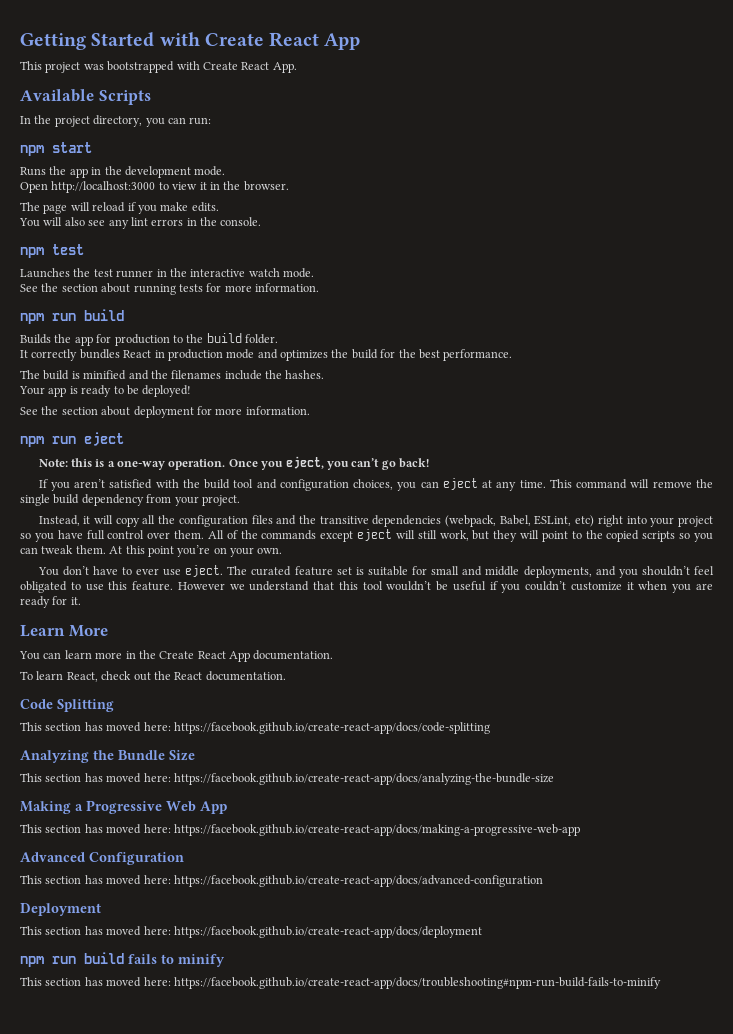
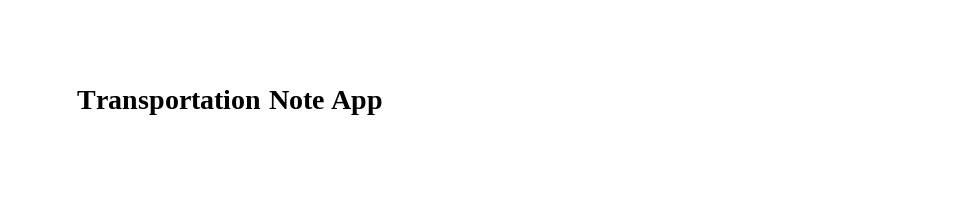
[20,32,361,50] [20,61,297,73] [20,89,151,105] [20,115,212,127] [20,142,92,156] [20,166,226,178] [20,181,289,193] [20,202,219,214] [19,217,262,229] [20,244,84,258] [20,268,314,278] [20,283,319,295] [20,309,124,324] [20,333,278,346] [20,349,513,361] [20,370,325,380] [19,385,192,397] [20,406,310,418] [20,432,124,447] [38,456,430,470] [38,478,713,491] [20,494,240,506] [38,515,713,527] [20,529,714,542] [20,545,283,557] [37,565,714,578] [20,581,714,593] [20,596,81,608] [20,625,108,637] [19,650,334,662] [20,671,286,682] [20,699,114,712] [20,722,490,734] [20,750,195,763] [20,773,554,785] [20,800,227,814] [20,824,580,836] [20,852,184,865] [20,875,543,887] [20,903,101,916] [20,926,482,938] [20,952,225,967] [20,977,661,989] Getting Started with Create React App // This project was bootstrapped with Create React App. // Available Scripts // In the project directory, you can run: // npm start // Runs the app in the development mode. // Open http://localhost:3000 to view it in the browser. // The page will reload if you make edits. // You will also see any lint errors in the console. // npm test // Launches the test runner in the interactive watch mode. // See the section about running tests for more information. // npm run build // Builds the app for production to the build folder. // It correctly bundles React in production mode and optimizes the build for the best performance. // The build is minified and the filenames include the hashes. // Your app is ready to be deployed! // See the section about deployment for more information. // npm run eject // Note: this is a one-way operation. Once you eject, you can’t go back! // If you aren’t satisfied with the build tool and configuration choices, you can eject at any time. This command will remove the single build dependency from your project. // Instead, it will copy all the configuration files and the transitive dependencies (webpack, Babel, ESLint, etc) right into your project so you have full control over them. All of the commands except eject will still work, but they will point to the copied scripts so you can tweak them. At this point you’re on your own. // You don’t have to ever use eject. The curated feature set is suitable for small and middle deployments, and you shouldn’t feel obligated to use this feature. However we understand that this tool wouldn’t be useful if you couldn’t customize it when you are ready for it. // Learn More // You can learn more in the Create React App documentation. // To learn React, check out the React documentation. // Code Splitting // This section has moved here: https://facebook.github.io/create-react-app/docs/code-splitting // Analyzing the Bundle Size // This section has moved here: https://facebook.github.io/create-react-app/docs/analyzing-the-bundle-size // Making a Progressive Web App // This section has moved here: https://facebook.github.io/create-react-app/docs/making-a-progressive-web-app // Advanced Configuration // This section has moved here: https://facebook.github.io/create-react-app/docs/advanced-configuration // Deployment // This section has moved here: https://facebook.github.io/create-react-app/docs/deployment // npm run build fails to minify // This section has moved here: https://facebook.github.io/create-react-app/docs/troubleshooting#npm-run-build-fails-to-minify -> [77,90,384,115] Transportation Note App

